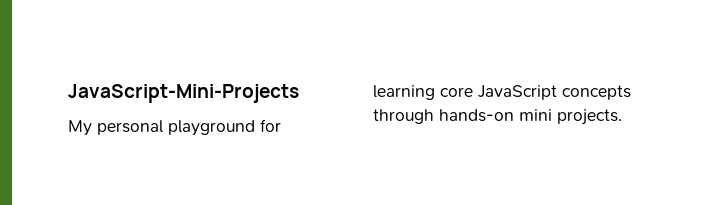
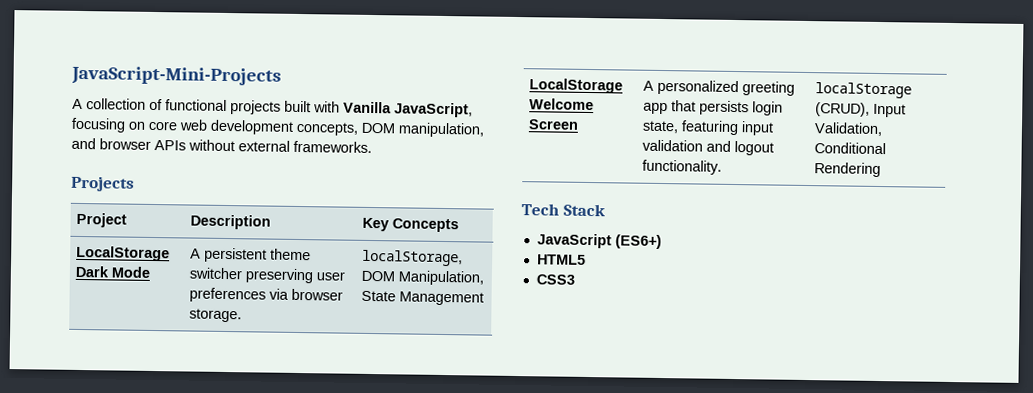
[68,119,281,136] [373,85,631,100] [373,109,622,125] My personal playground for learning core JavaScript concepts through hands-on mini projects. -> [72,98,473,118] [71,117,485,138] [71,137,372,153] [71,175,135,192] [75,212,127,228] [189,214,271,230] [361,217,459,233] [75,245,170,262] [74,265,150,278] [189,247,311,263] [188,267,345,284] [188,287,343,303] [188,308,242,323] [361,249,463,267] [360,270,484,286] [360,290,484,306] [528,78,623,94] [528,98,594,111] [527,119,579,130] [642,79,795,96] [642,100,783,116] [641,120,774,136] [641,139,774,156] [641,159,722,175] [814,82,912,99] [814,102,906,118] [813,122,883,137] [813,142,886,155] [813,162,881,178] [521,203,606,217] [536,233,662,250] [536,254,586,265] [535,274,575,285] A collection of functional projects built with Vanilla JavaScript, focusing on core web development concepts, DOM manipulation, and browser APIs without external frameworks. // Projects // Project | Description | Key Concepts // LocalStorage Dark Mode | A persistent theme switcher preserving user preferences via browser storage. | localStorage, DOM Manipulation, State Management // LocalStorage Welcome Screen | A personalized greeting app that persists login state, featuring input validation and logout functionality. | localStorage (CRUD), Input Validation, Conditional Rendering // Tech Stack // JavaScript (ES6+) // HTML5 // CSS3

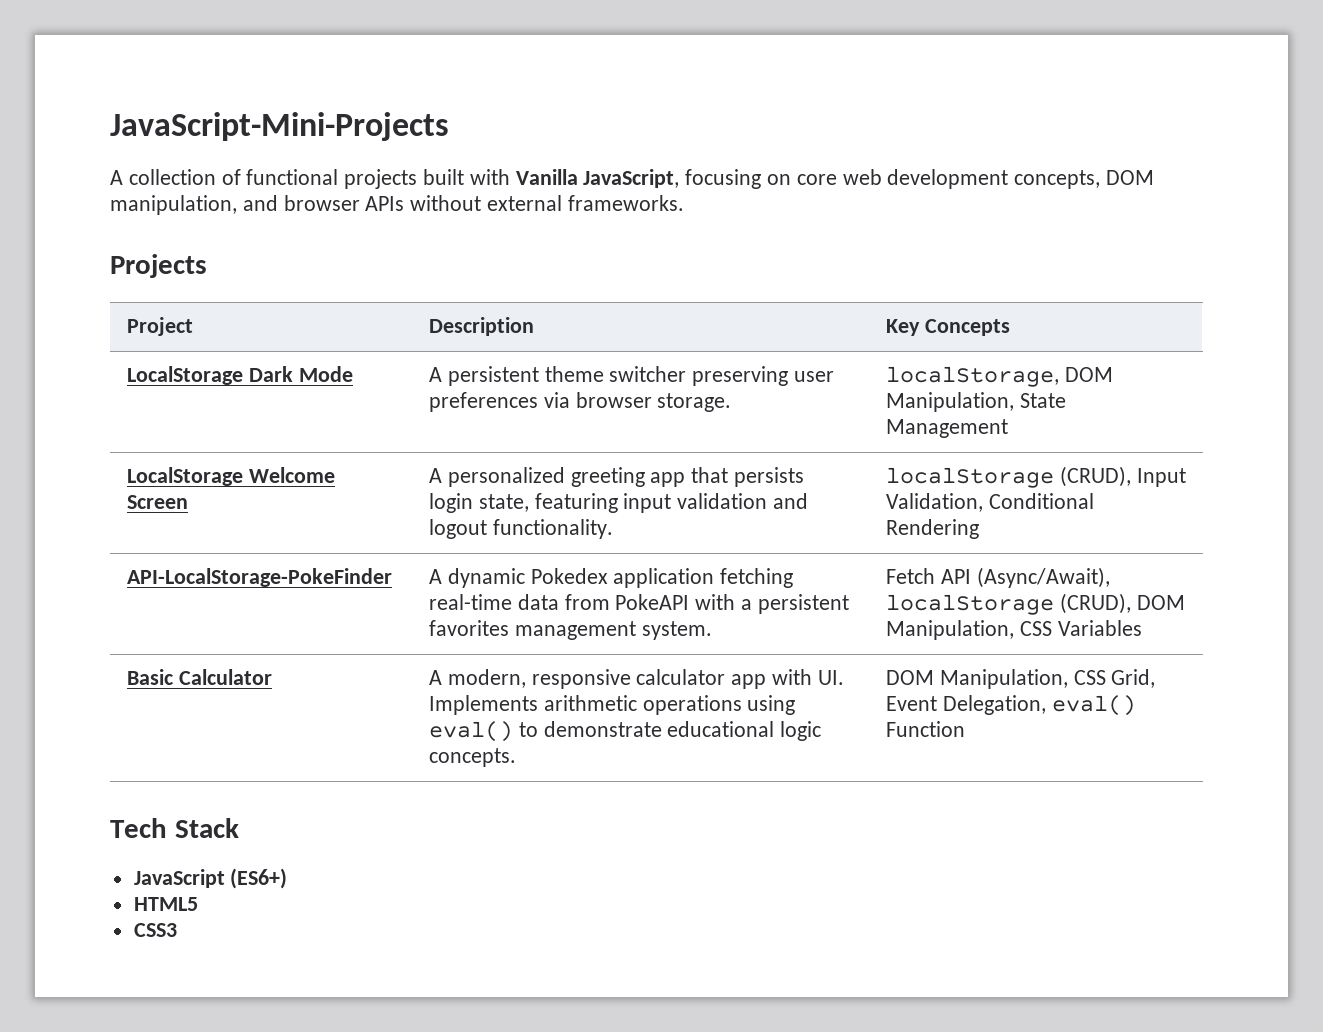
(881, 170) none -> [127,568,393,587] [429,568,794,588] [429,594,849,614] [429,620,712,640] [886,567,1110,588] [886,593,1185,615] [886,620,1142,640] [127,669,272,685] [429,669,844,689] [429,695,796,715] [429,721,822,742] [429,748,517,767] [886,669,1156,689] [886,695,1136,716] [886,721,966,737] // API-LocalStorage-PokeFinder | A dynamic Pokedex application fetching real-time data from PokeAPI with a persistent favorites management system. | Fetch API (Async/Await), localStorage (CRUD), DOM Manipulation, CSS Variables // Basic Calculator | A modern, responsive calculator app with UI. Implements arithmetic operations using eval() to demonstrate educational logic concepts. | DOM Manipulation, CSS Grid, Event Delegation, eval() Function

